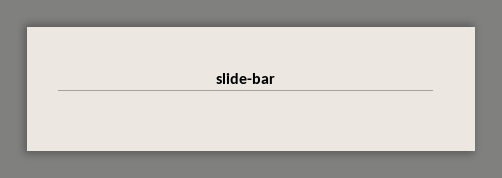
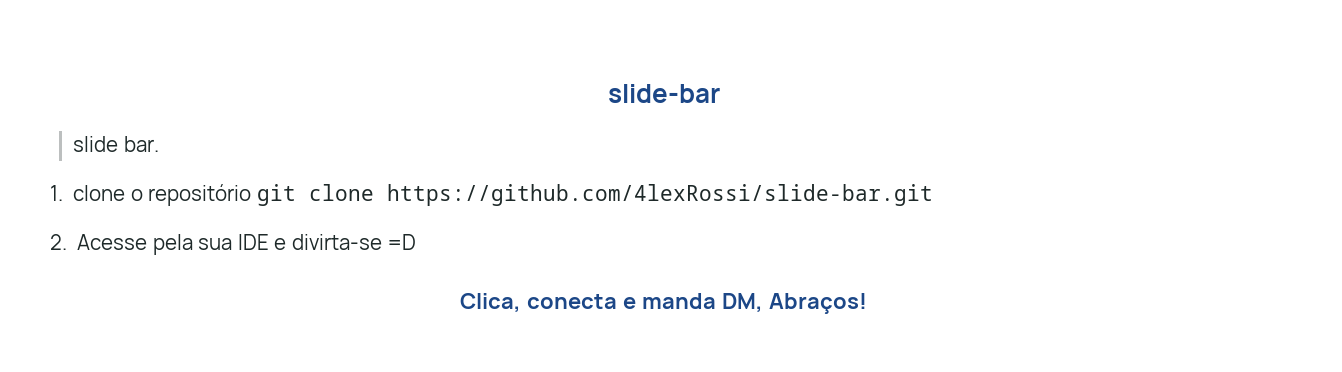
(275, 78) none -> [73,136,159,152] [50,184,933,206] [50,234,417,255] [460,293,867,314] // slide bar. // 1. clone o repositório git clone https://github.com/4lexRossi/slide-bar.git // 2. Acesse pela sua IDE e divirta-se =D // Clica, conecta e manda DM, Abraços!

